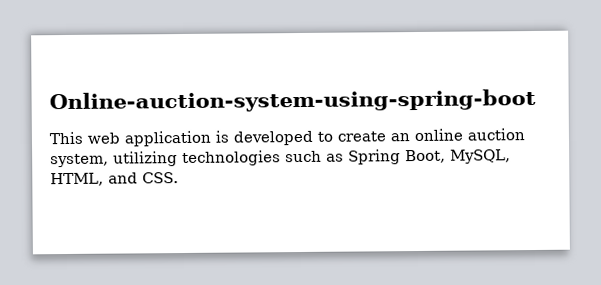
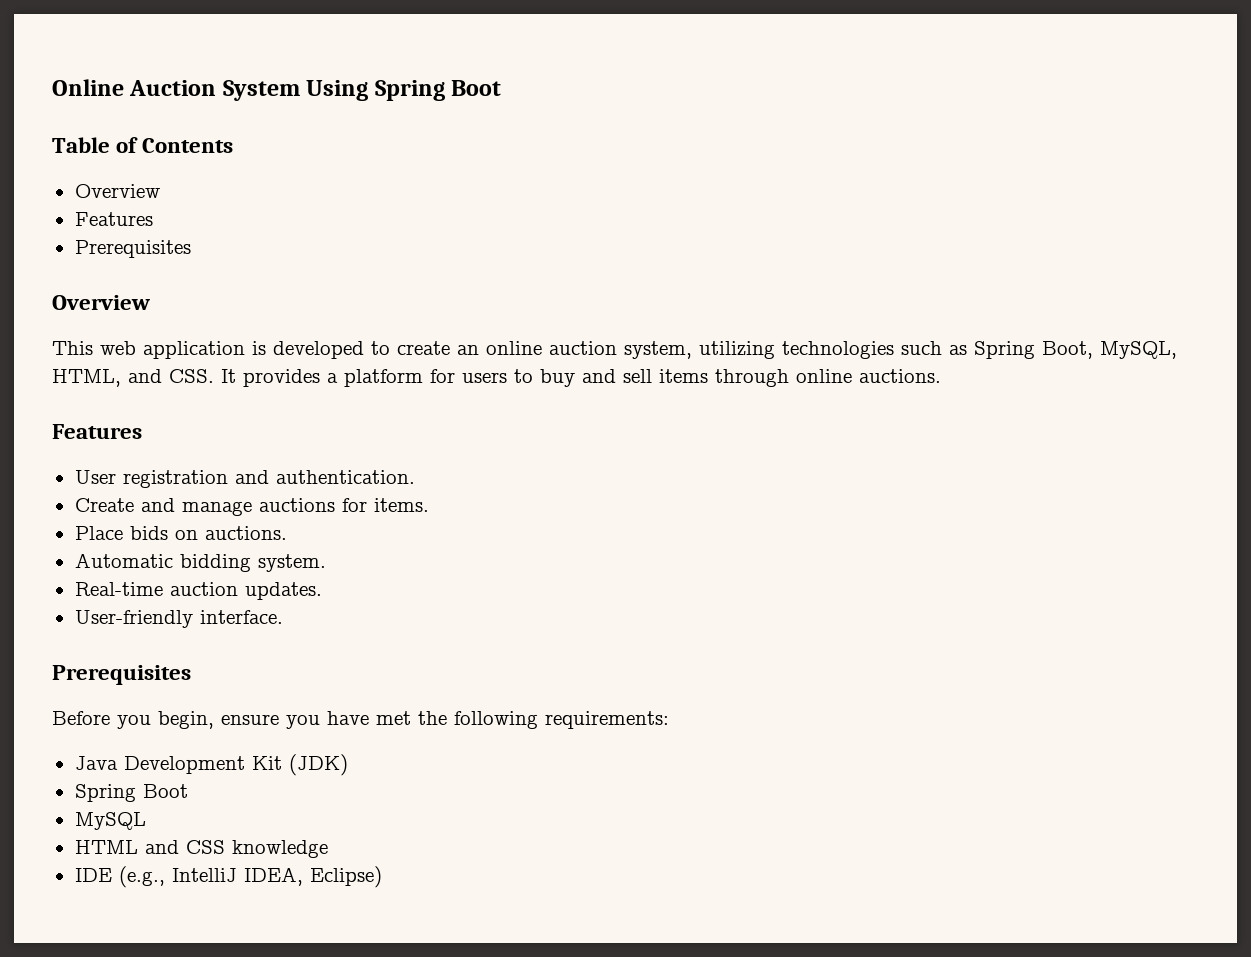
[49,88,536,114] Online-auction-system-using-spring-boot -> [52,79,502,101] [52,137,234,153] [74,184,160,198] [74,212,153,226] [74,240,191,258] [52,295,150,310] Online Auction System Using Spring Boot // Table of Contents // Overview // Features // Prerequisites // Overview
(179, 178) none -> [221,369,941,387] [52,424,142,439] [74,470,415,488] [74,498,429,516] [74,526,287,540] [74,553,326,572] [74,582,322,600] [74,610,283,628] [52,665,191,685] [52,711,669,729] [74,754,348,776] [74,784,188,802] [74,812,146,830] [74,840,328,858] [74,866,382,888] It provides a platform for users to buy and sell items through online auctions. // Features // User registration and authentication. // Create and manage auctions for items. // Place bids on auctions. // Automatic bidding system. // Real-time auction updates. // User-friendly interface. // Prerequisites // Before you begin, ensure you have met the following requirements: // Java Development Kit (JDK) // Spring Boot // MySQL // HTML and CSS knowledge // IDE (e.g., IntelliJ IDEA, Eclipse)

